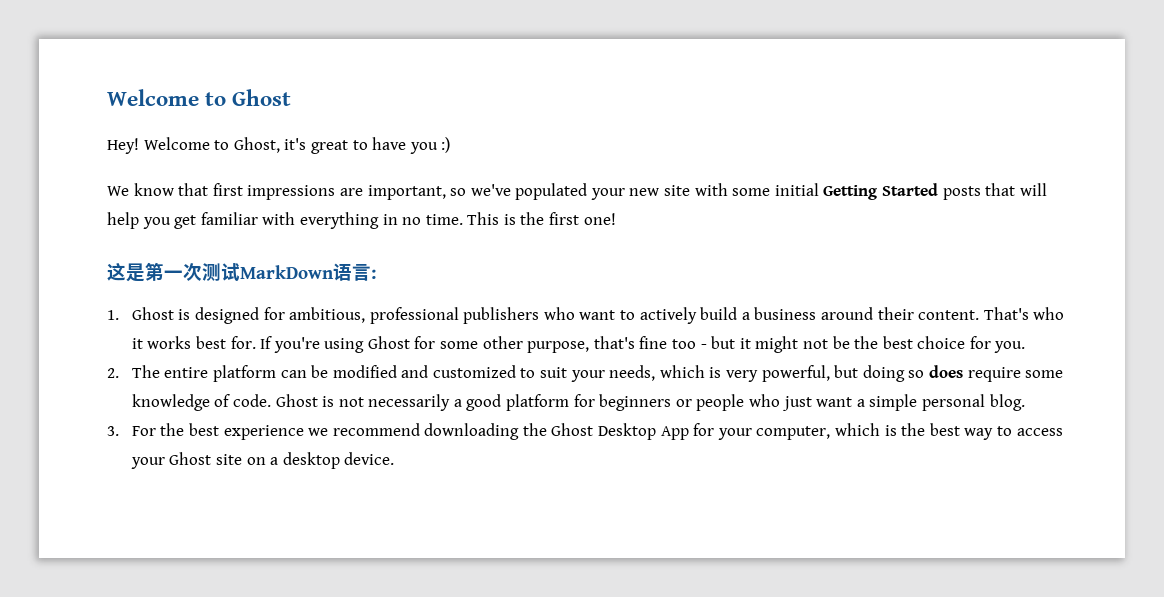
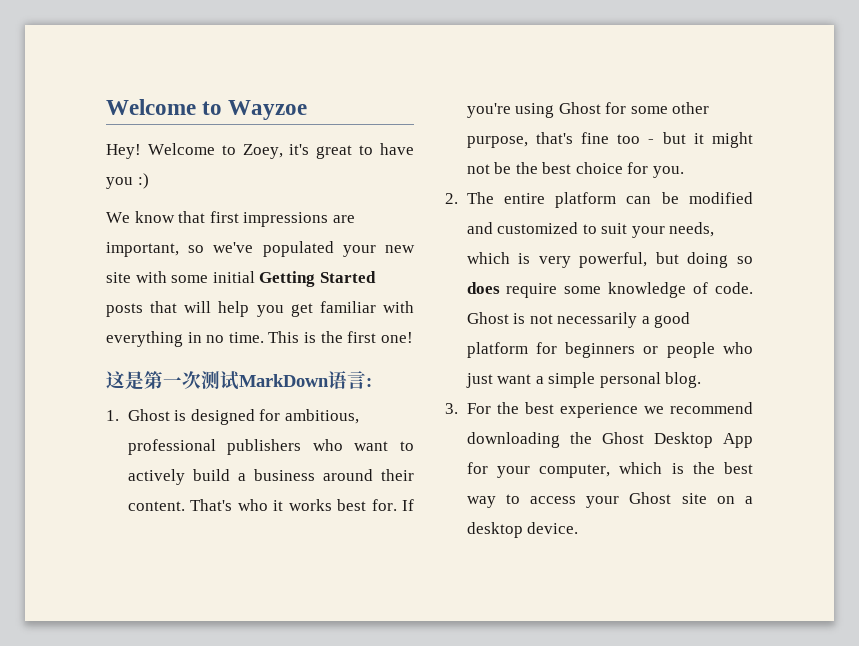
[107,89,292,106] Welcome to Ghost -> [106,99,308,120] Welcome to Wayzoe
[233,137,280,153] Ghost, -> [242,144,283,159] Zoey,

